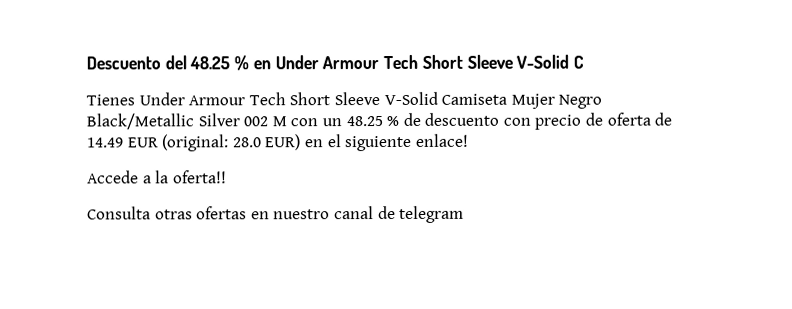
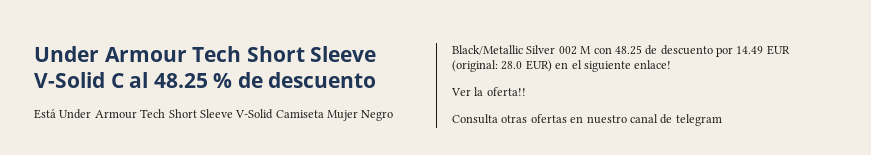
[86,55,271,71] Descuento del 48.25 % en -> (34, 54) none
[86,94,135,106] // Tienes -> [129,72,377,88] [34,109,56,119] al 48.25 % de descuento // Está
[321,112,673,130] un 48.25 % de descuento con precio de oferta de -> [614,45,733,57] 48.25 de descuento por
[87,170,152,184] Accede a -> [451,88,471,96] Ver

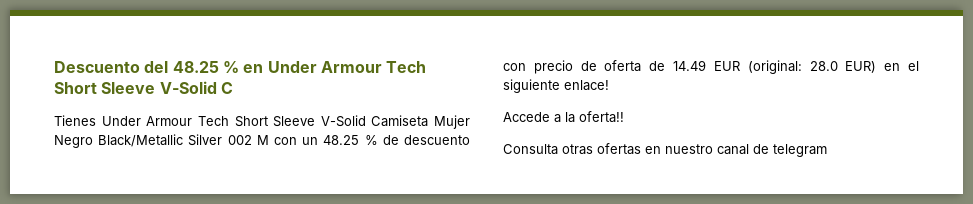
(34, 54) none -> [54,61,264,73] Descuento del 48.25 % en
[129,72,377,88] [34,109,56,119] al 48.25 % de descuento // Está -> [54,115,96,126] // Tienes
[614,45,733,57] 48.25 de descuento por -> [302,135,470,145] [503,60,666,74] un 48.25 % de descuento con precio de oferta de
[451,88,471,96] Ver -> [503,112,561,123] Accede a

